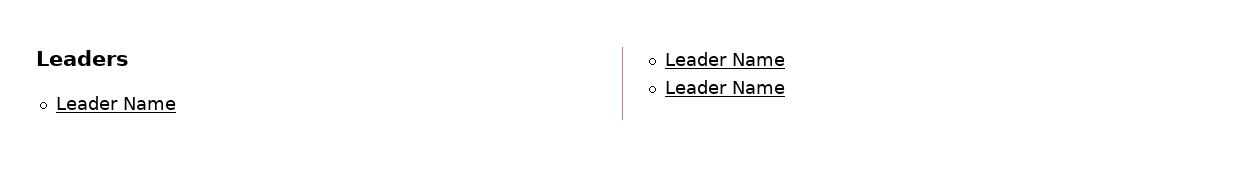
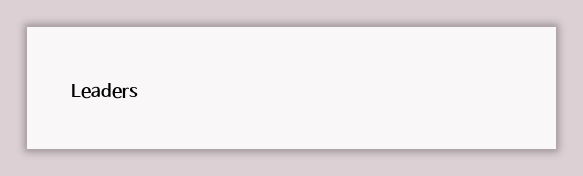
[55,96,176,110] [664,52,785,66] [664,80,785,94] // Leader Name // Leader Name // Leader Name -> (138, 91) none

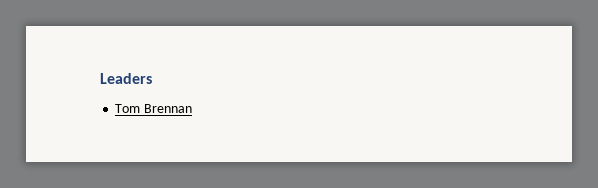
(138, 91) none -> [115,104,193,113] // Tom Brennan

